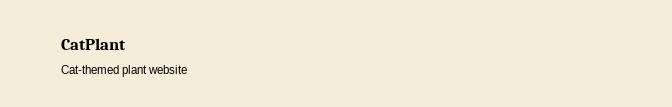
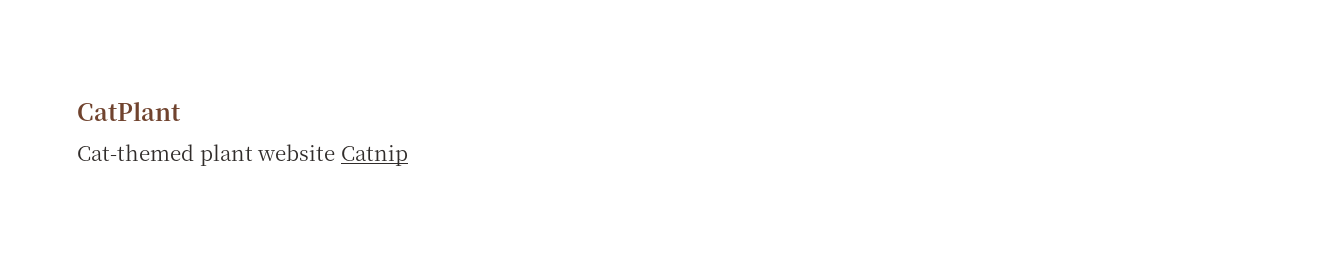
(188, 69) none -> [340,145,408,166] Catnip

